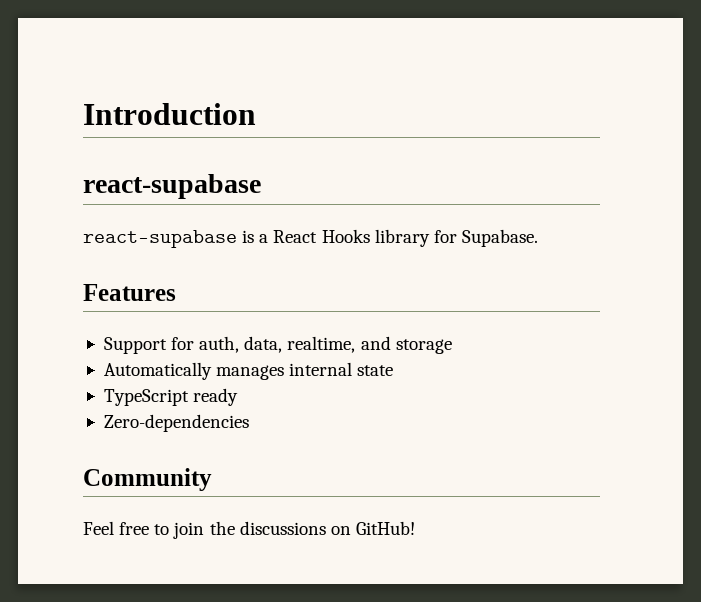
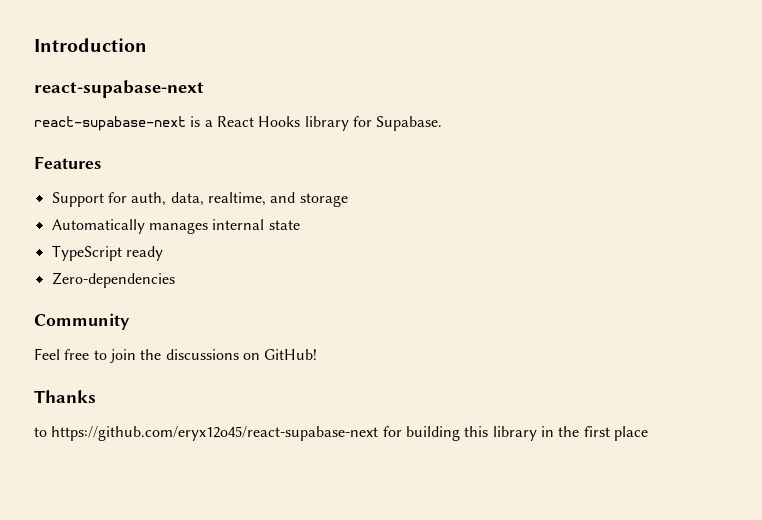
[83,174,261,199] [83,230,237,248] react-supabase // react-supabase -> [34,80,204,98] [34,116,186,131] react-supabase-next // react-supabase-next
(415, 528) none -> [34,390,96,403] [34,426,648,441] // Thanks // to https://github.com/eryx12o45/react-supabase-next for building this library in the first place

